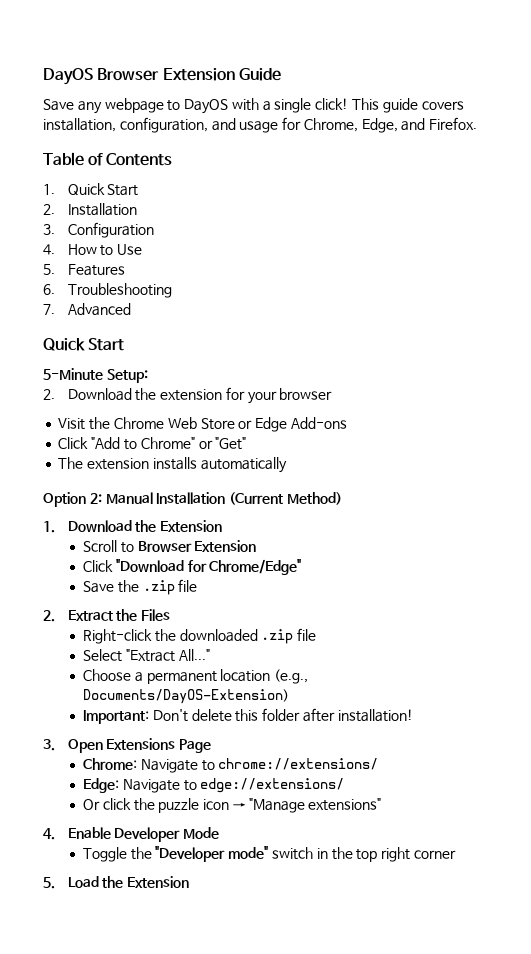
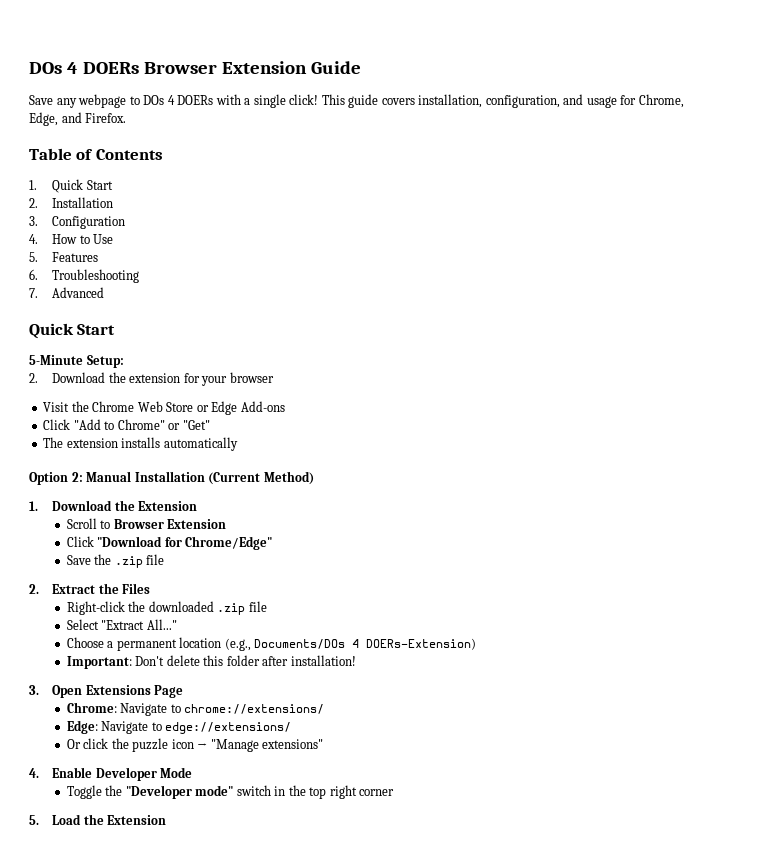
[43,68,93,85] DayOS -> [29,62,139,74] DOs 4 DOERs
[184,99,229,114] DayOS -> [143,95,214,105] DOs 4 DOERs
[82,689,289,704] Documents/DayOS-Extension) -> [254,638,477,650] Documents/DOs 4 DOERs-Extension)

